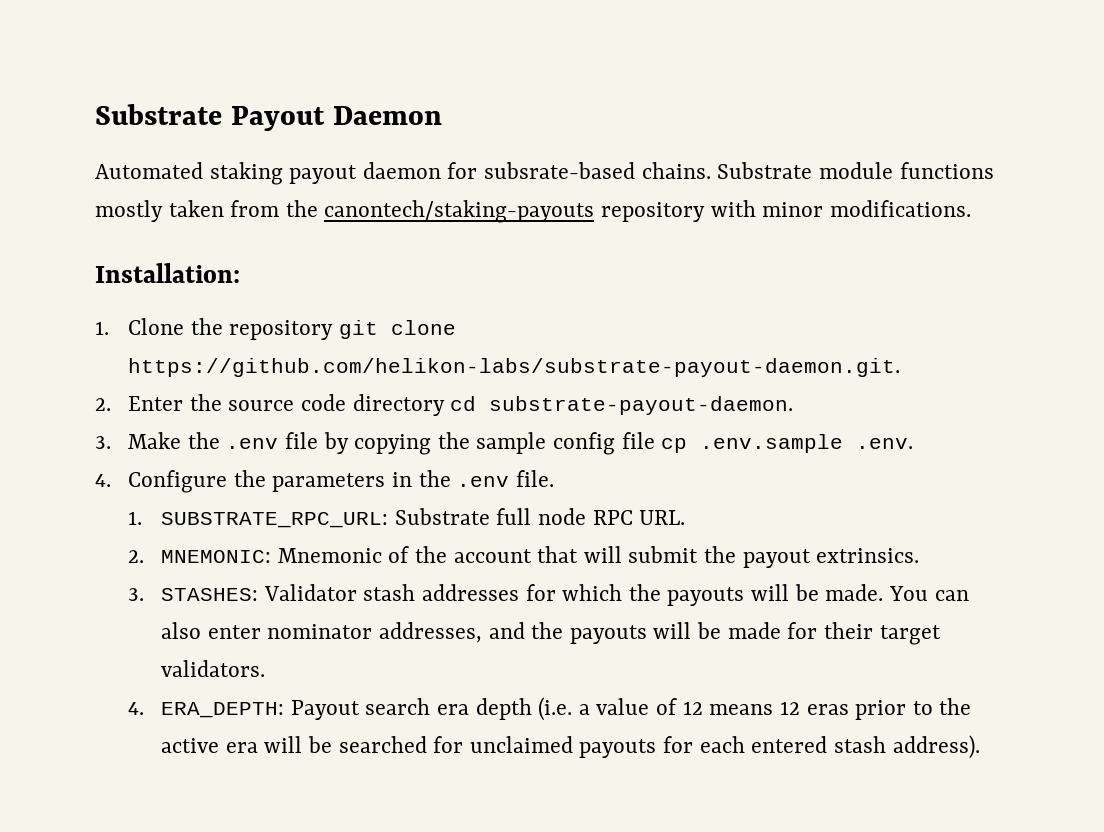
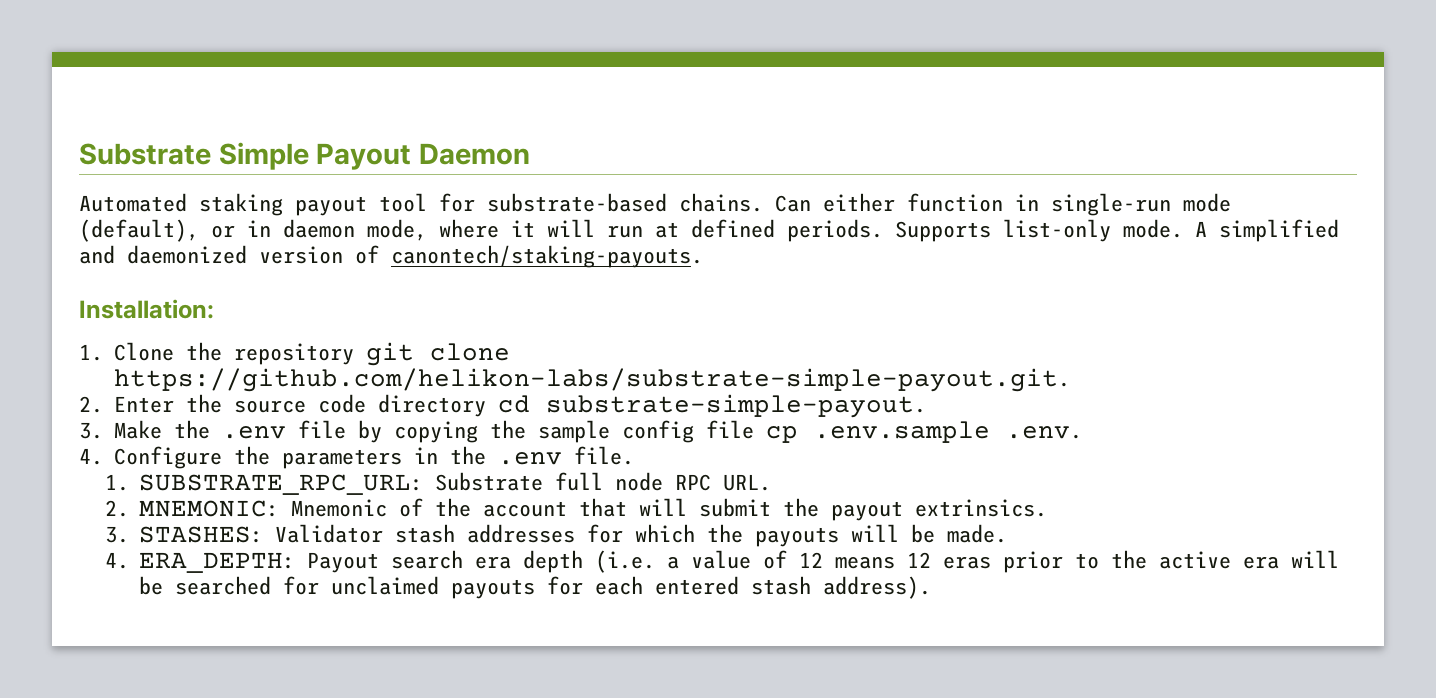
[95,104,222,125] Substrate -> [79,142,309,170] Substrate Simple
[362,162,994,179] [95,200,971,223] daemon for subsrate-based chains. Substrate module functions mostly taken from the canontech/staking-payouts repository with minor modifications. -> [379,193,1231,216] [79,219,1339,242] [79,245,703,268] tool for substrate-based chains. Can either function in single-run mode (default), or in daemon mode, where it will run at defined periods. Supports list-only mode. A simplified and daemonized version of canontech/staking-payouts.
[128,358,901,377] https://github.com/helikon-labs/substrate-payout-daemon.git. -> [113,368,1070,392] https://github.com/helikon-labs/substrate-simple-payout.git.
[489,396,794,415] substrate-payout-daemon. -> [545,394,926,418] substrate-simple-payout.
[888,586,969,601] [161,622,941,645] [161,660,266,677] You can also enter nominator addresses, and the payouts will be made for their target validators. -> (1008, 533) none

